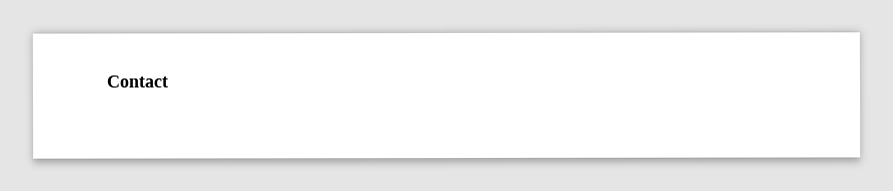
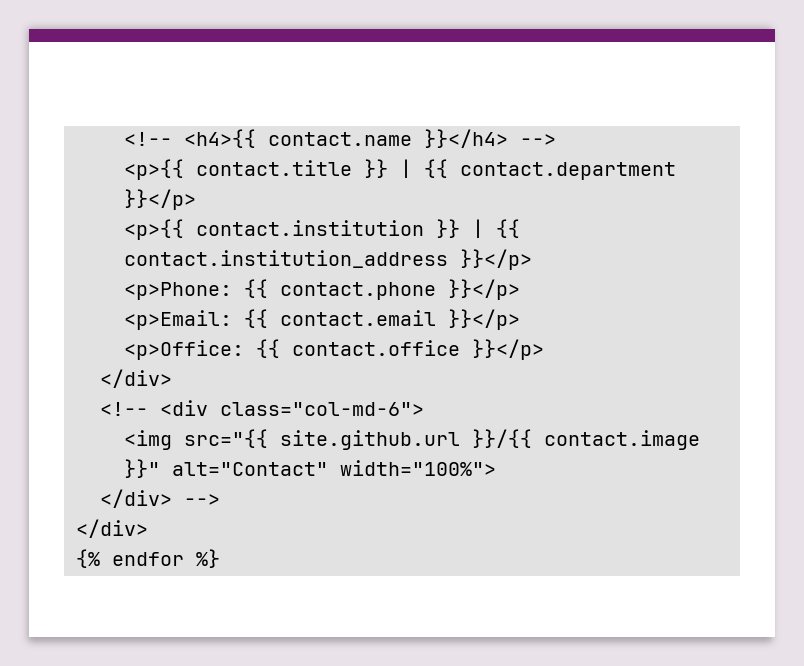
[106,75,168,88] Contact -> [124,129,557,148] [124,159,677,180] [124,189,197,210] [124,219,521,240] [124,249,533,270] [124,279,521,300] [124,309,521,330] [124,339,545,360] [100,369,173,388] [100,400,425,416] [124,429,701,450] [124,459,497,478] [100,489,221,508] [76,519,149,538] [76,549,221,568] <!-- <h4>{{ contact.name }}</h4> --> // <p>{{ contact.title }} | {{ contact.department }}</p> // <p>{{ contact.institution }} | {{ contact.institution_address }}</p> // <p>Phone: {{ contact.phone }}</p> // <p>Email: {{ contact.email }}</p> // <p>Office: {{ contact.office }}</p> // </div> // <!-- <div class="col-md-6"> // <img src="{{ site.github.url }}/{{ contact.image }}" alt="Contact" width="100%"> // </div> --> // </div> // {% endfor %}

